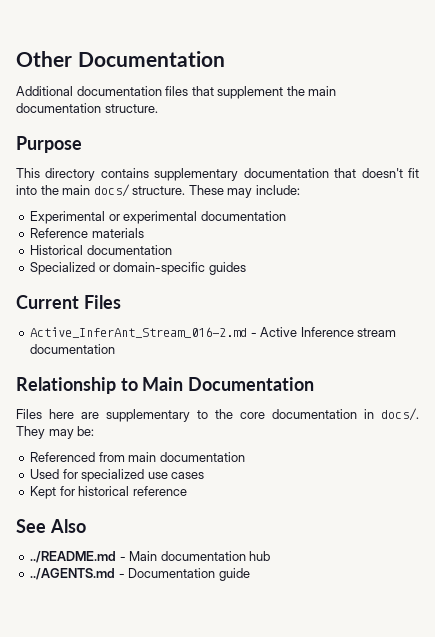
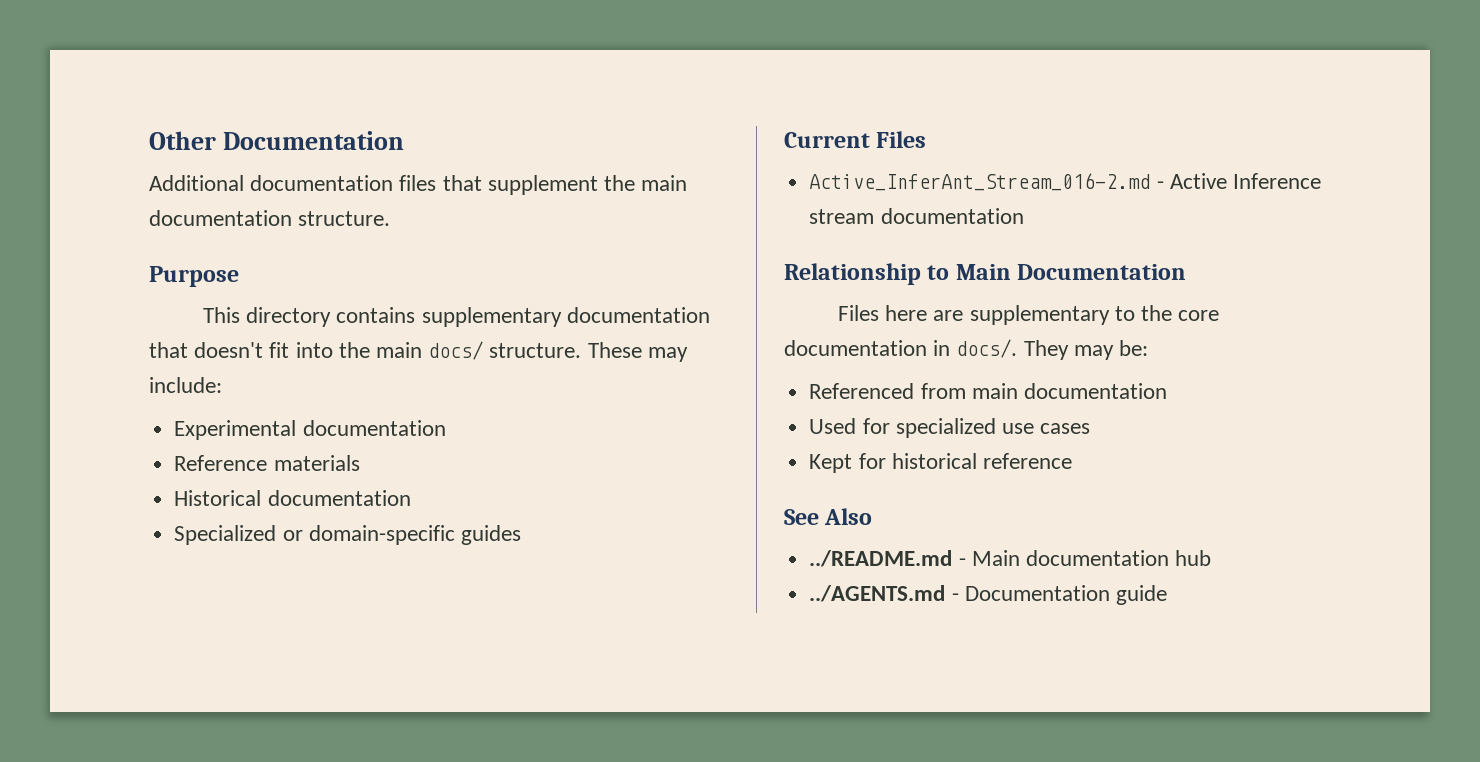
[108,211,198,224] or experimental -> (297, 430) none

